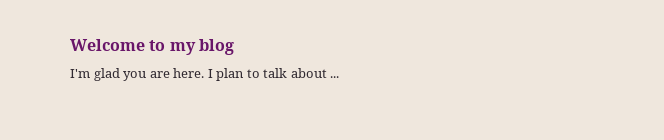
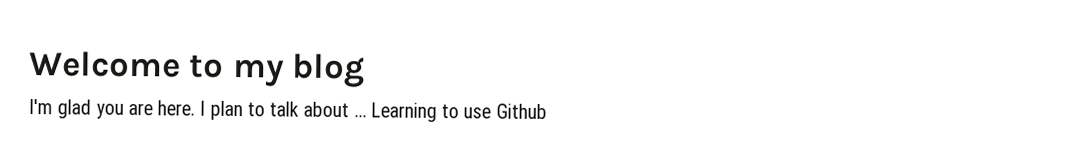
(340, 77) none -> [370,102,547,122] Learning to use Github

